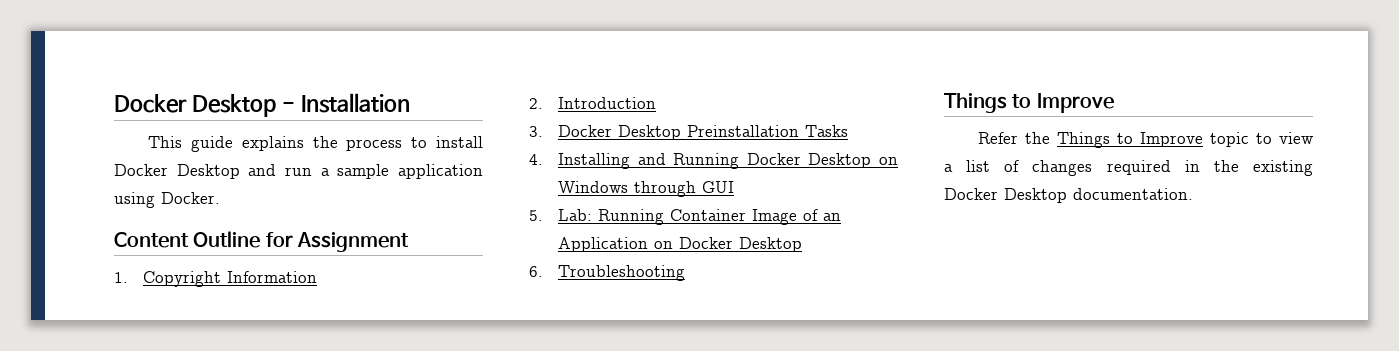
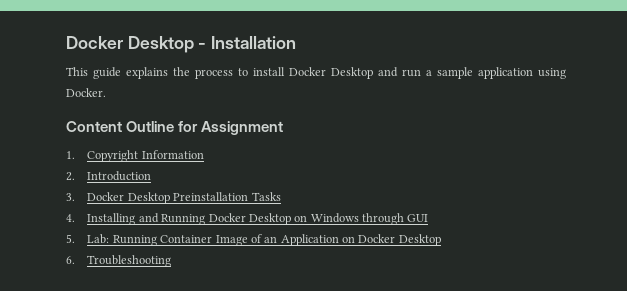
[944,93,1114,113] [978,132,1314,148] [944,160,1313,176] [944,188,1193,203] // Things to Improve // Refer the Things to Improve topic to view a list of changes required in the existing Docker Desktop documentation. -> (172, 261) none

